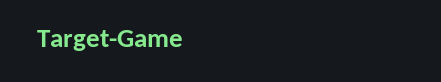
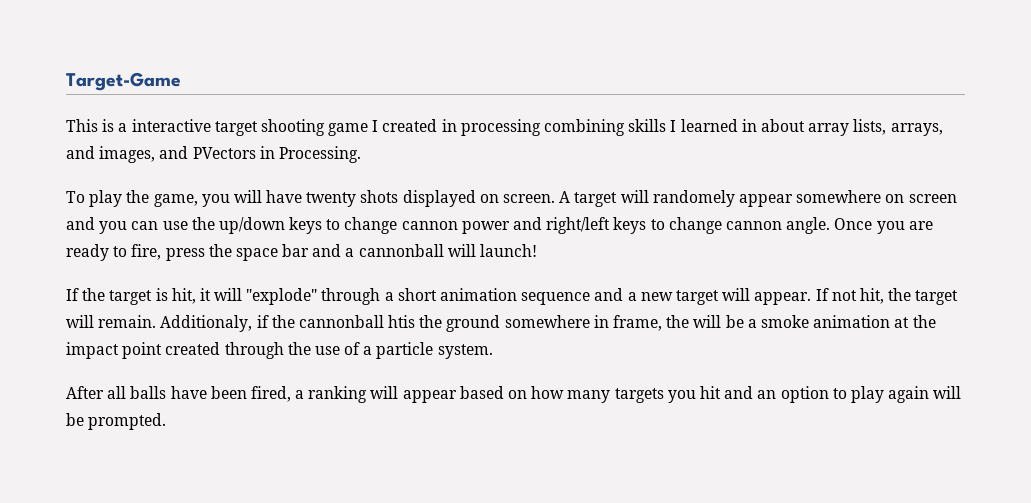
(183, 40) none -> [66,119,943,136] [66,146,361,163] [66,190,957,207] [66,217,933,234] [66,244,538,261] [66,288,959,305] [66,315,936,332] [66,342,493,359] [66,386,962,403] [66,413,167,430] // This is a interactive target shooting game I created in processing combining skills I learned in about array lists, arrays, and images, and PVectors in Processing. // To play the game, you will have twenty shots displayed on screen. A target will randomely appear somewhere on screen and you can use the up/down keys to change cannon power and right/left keys to change cannon angle. Once you are ready to fire, press the space bar and a cannonball will launch! // If the target is hit, it will "explode" through a short animation sequence and a new target will appear. If not hit, the target will remain. Additionaly, if the cannonball htis the ground somewhere in frame, the will be a smoke animation at the impact point created through the use of a particle system. // After all balls have been fired, a ranking will appear based on how many targets you hit and an option to play again will be prompted.

